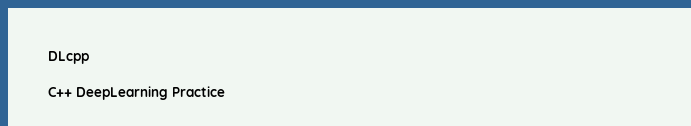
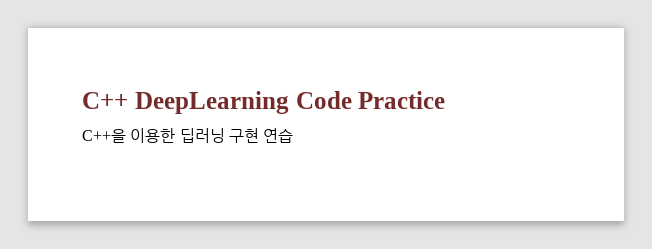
[48,51,89,64] DLcpp // -> (82, 100) none
(168, 93) none -> [295,91,352,109] Code
(225, 91) none -> [82,128,294,143] // C++을 이용한 딥러닝 구현 연습

